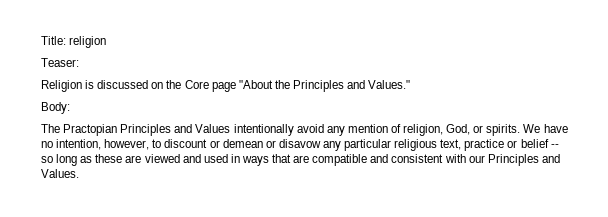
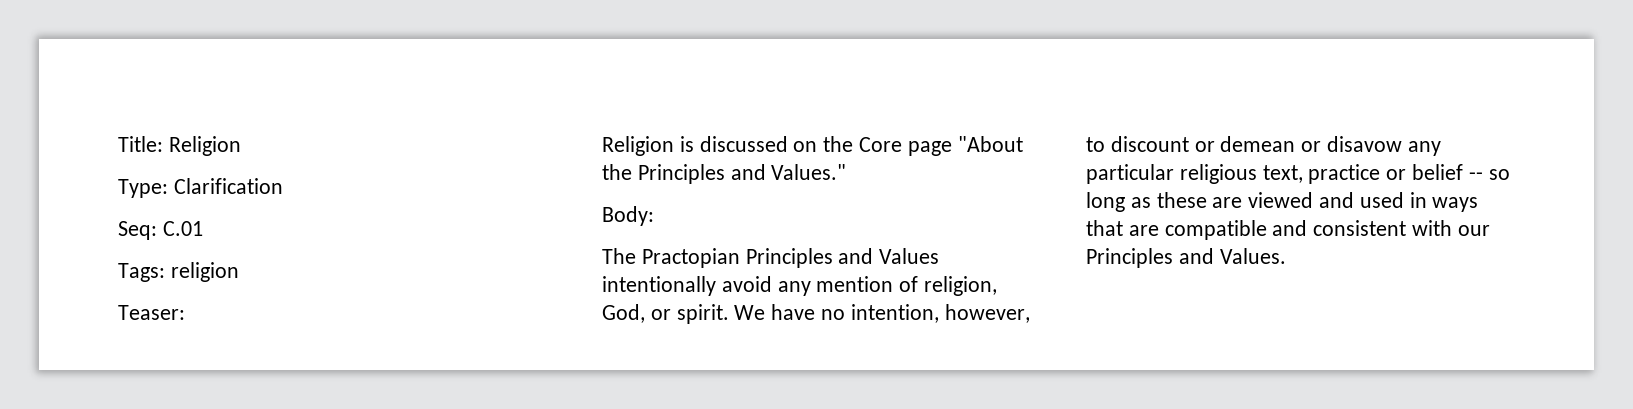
(66, 40) none -> [168,136,241,156] [118,178,283,198] [118,221,203,240] [118,263,165,282] Religion // Type: Clarification // Seq: C.01 // Tags:
[486,124,521,136] spirits. -> [676,304,729,324] spirit.

